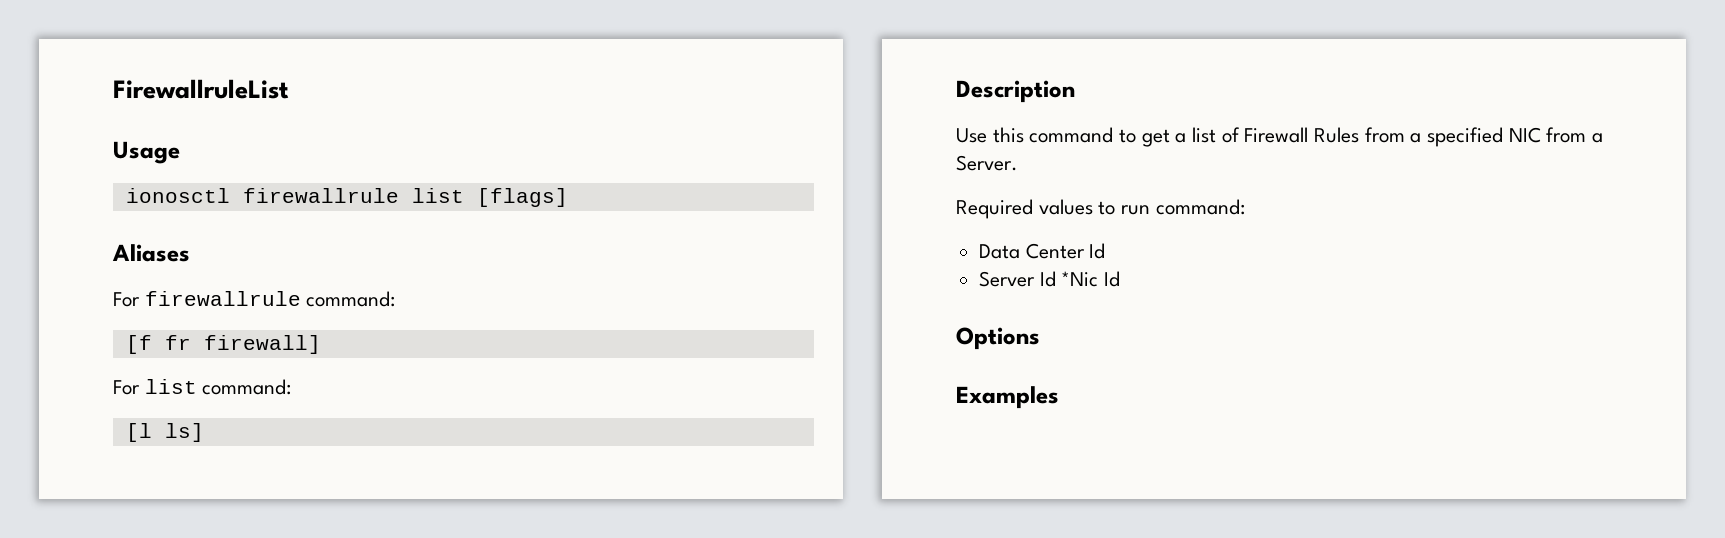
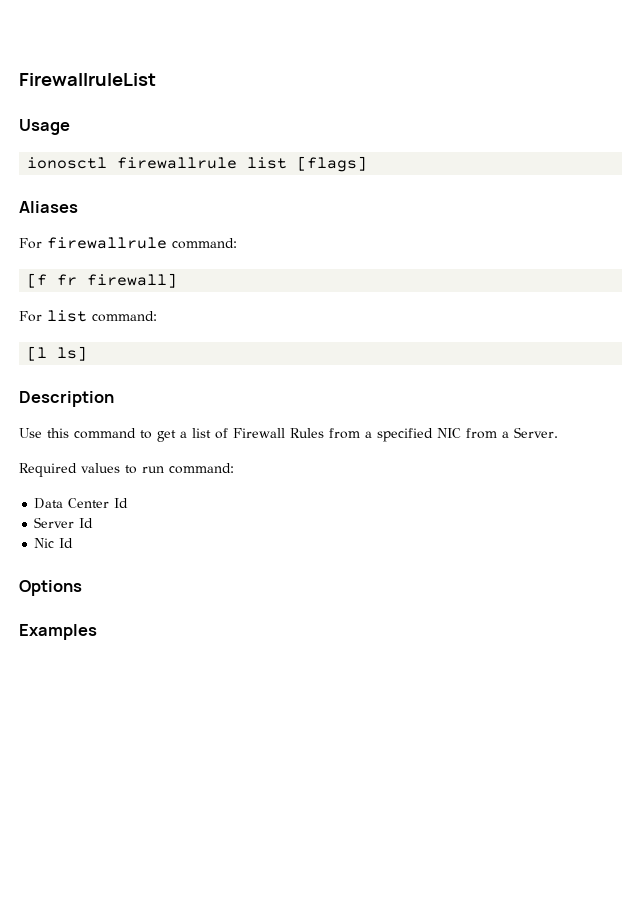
[1061,271,1099,287] *Nic -> [34,538,55,548] // Nic

